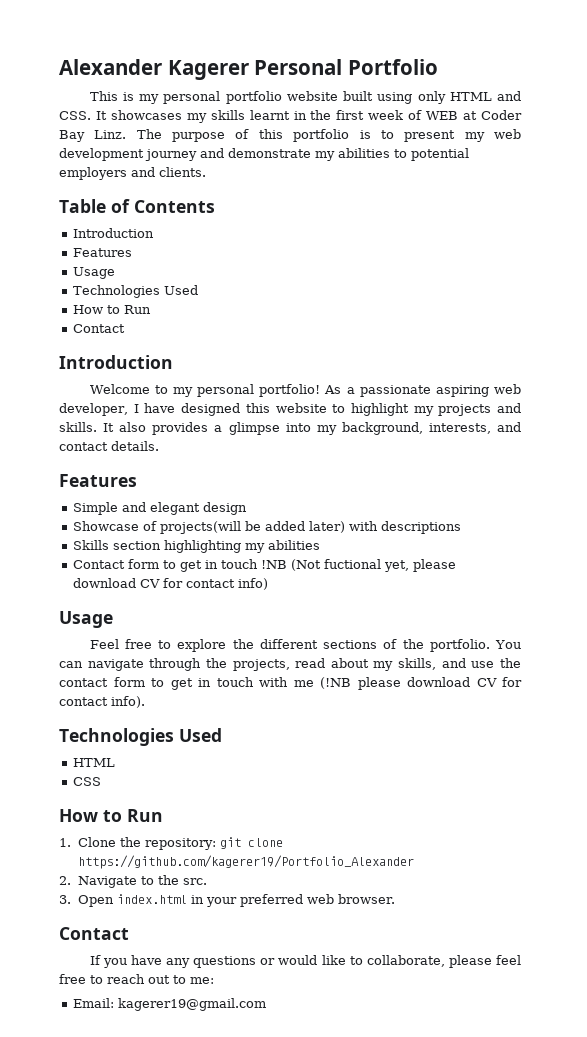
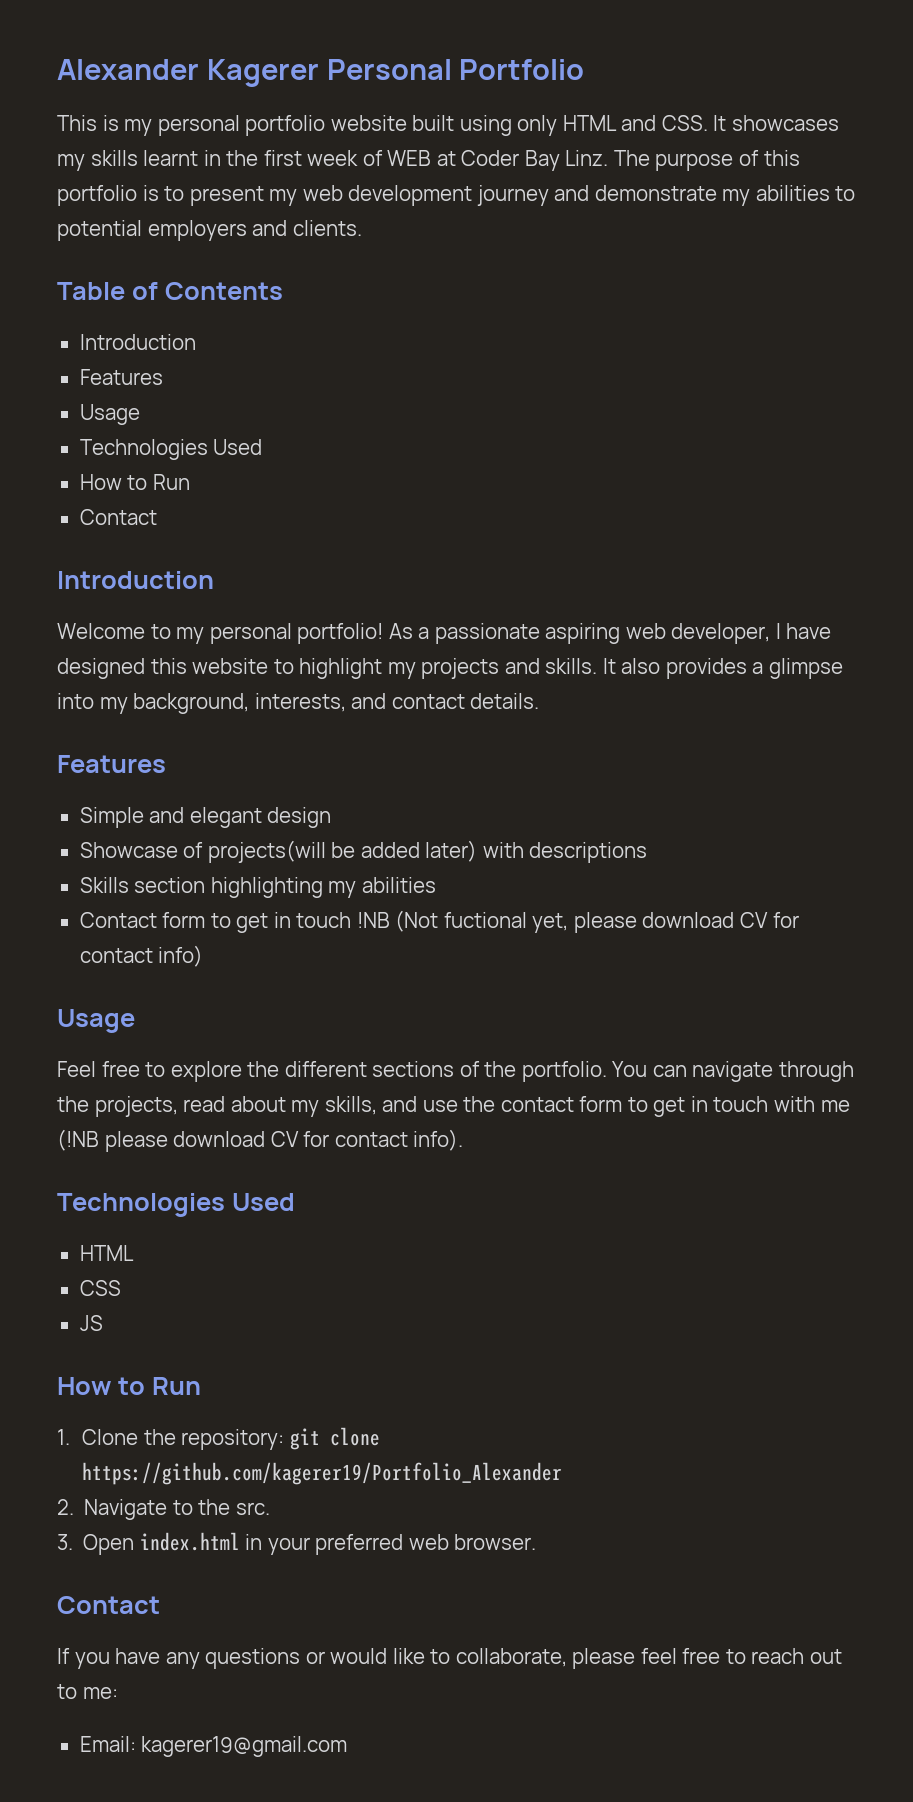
(102, 781) none -> [79,1315,103,1331] // JS

